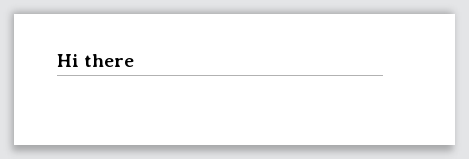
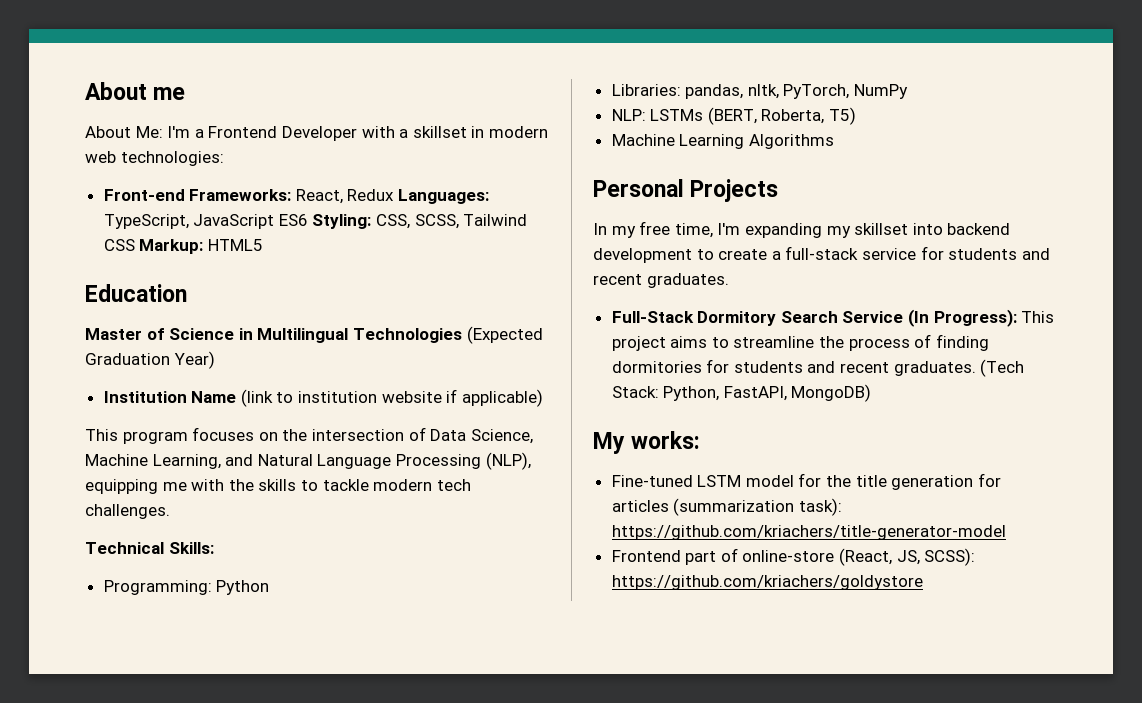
[57,54,135,67] Hi there -> [85,82,186,100] [85,126,548,141] [85,151,224,166] [103,189,490,204] [103,214,528,229] [103,239,263,254] [85,284,187,302] [85,326,543,344] [85,351,215,369] [103,389,543,407] [85,427,533,444] [85,452,531,470] [85,479,471,494] [85,504,170,519] [85,542,214,554] [103,580,270,595] [611,84,909,99] [611,107,857,125] [611,134,834,149] [593,179,779,202] [593,221,1011,238] [593,246,1050,263] [593,273,729,288] [611,309,1055,327] [611,334,989,351] [611,359,1025,377] [611,384,872,402] [593,431,701,454] [611,473,1001,490] [611,498,842,516] [611,525,1006,540] [611,548,976,566] [611,575,923,590] About me // About Me: I'm a Frontend Developer with a skillset in modern web technologies: // Front-end Frameworks: React, Redux Languages: TypeScript, JavaScript ES6 Styling: CSS, SCSS, Tailwind CSS Markup: HTML5 // Education // Master of Science in Multilingual Technologies (Expected Graduation Year) // Institution Name (link to institution website if applicable) // This program focuses on the intersection of Data Science, Machine Learning, and Natural Language Processing (NLP), equipping me with the skills to tackle modern tech challenges. // Technical Skills: // Programming: Python // Libraries: pandas, nltk, PyTorch, NumPy // NLP: LSTMs (BERT, Roberta, T5) // Machine Learning Algorithms // Personal Projects // In my free time, I'm expanding my skillset into backend development to create a full-stack service for students and recent graduates. // Full-Stack Dormitory Search Service (In Progress): This project aims to streamline the process of finding dormitories for students and recent graduates. (Tech Stack: Python, FastAPI, MongoDB) // My works: // Fine-tuned LSTM model for the title generation for articles (summarization task): https://github.com/kriachers/title-generator-model // Frontend part of online-store (React, JS, SCSS): https://github.com/kriachers/goldystore

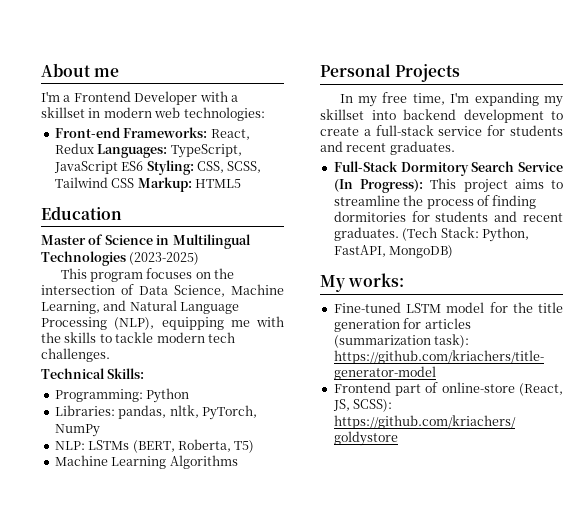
[85,126,163,138] About Me: -> (120, 72) none
[466,326,543,344] [85,351,215,369] [103,389,543,407] (Expected Graduation Year) // Institution Name (link to institution website if applicable) -> [129,252,200,265] (2023-2025)

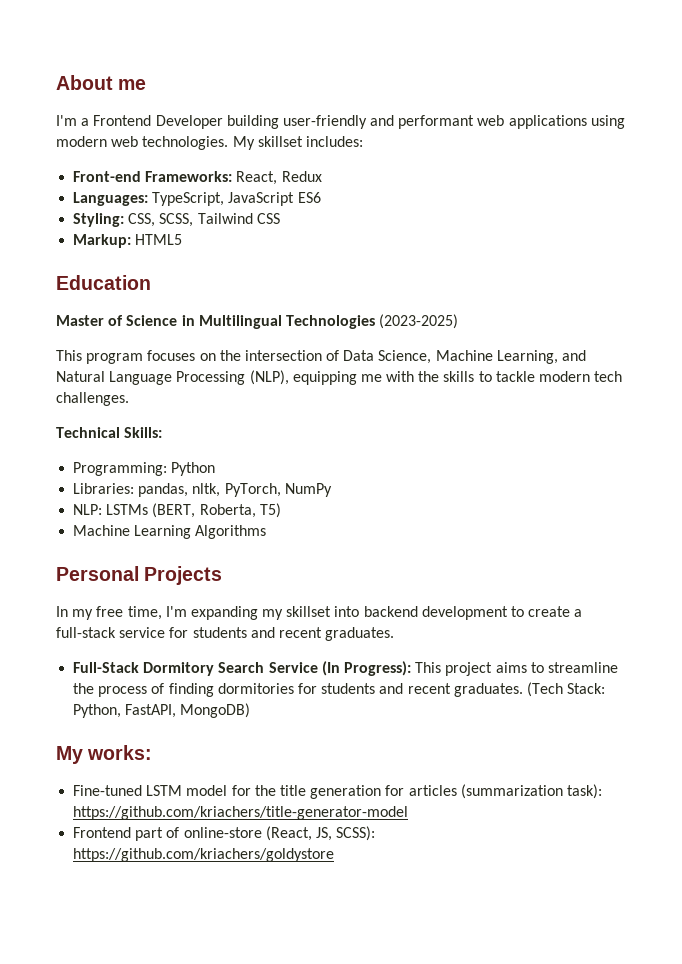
[199,91,238,102] [41,107,265,121] with a skillset in modern web technologies: -> [226,115,625,129] [56,136,363,150] building user-friendly and performant web applications using modern web technologies. My skillset includes:
(94, 148) none -> (322, 176) //
(144, 166) none -> (321, 197) //
(135, 183) none -> (280, 218) //

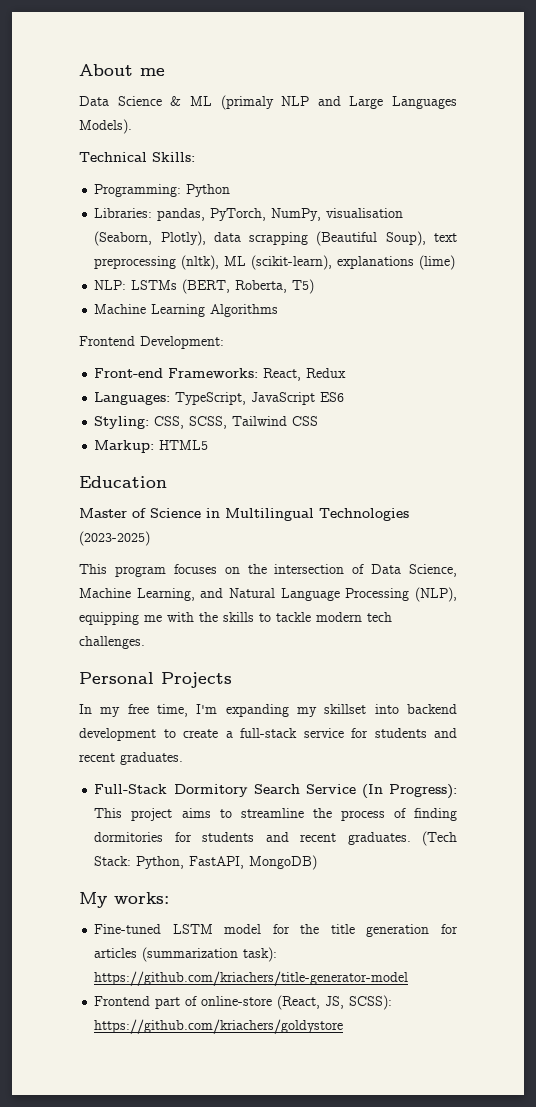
[56,115,625,129] [56,136,363,150] I'm a Frontend Developer building user-friendly and performant web applications using modern web technologies. My skillset includes: -> [79,95,457,110] [79,119,132,134] [79,152,195,162] [94,184,231,197] [94,208,404,221] [94,231,457,246] [94,255,456,270] [94,279,315,294] [94,304,279,317] [79,336,224,349] Data Science & ML (primaly NLP and Large Languages Models). // Technical Skills: // Programming: Python // Libraries: pandas, PyTorch, NumPy, visualisation (Seaborn, Plotly), data scrapping (Beautiful Soup), text preprocessing (nltk), ML (scikit-learn), explanations (lime) // NLP: LSTMs (BERT, Roberta, T5) // Machine Learning Algorithms // Frontend Development:
[56,427,163,438] [73,462,216,476] [73,483,332,497] [73,503,281,518] [73,525,267,539] // Technical Skills: // Programming: Python // Libraries: pandas, nltk, PyTorch, NumPy // NLP: LSTMs (BERT, Roberta, T5) // Machine Learning Algorithms -> (145, 642) none

